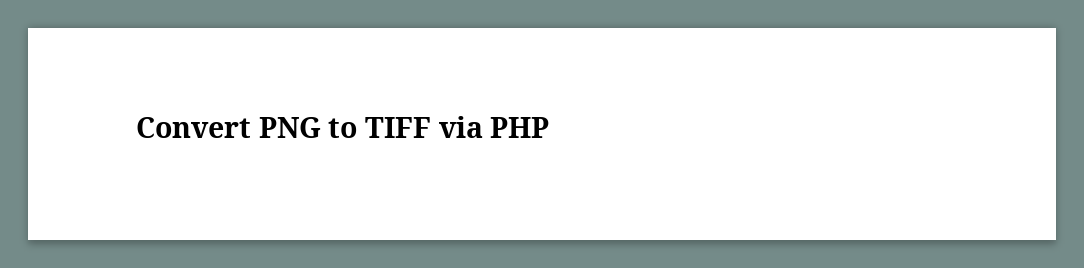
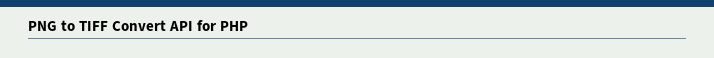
[136,117,251,138] Convert -> (28, 26) none
[438,116,483,138] via -> [112,20,217,31] Convert API for

